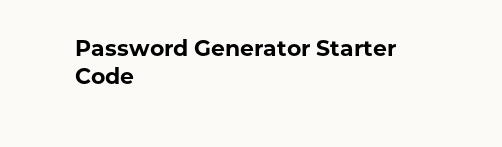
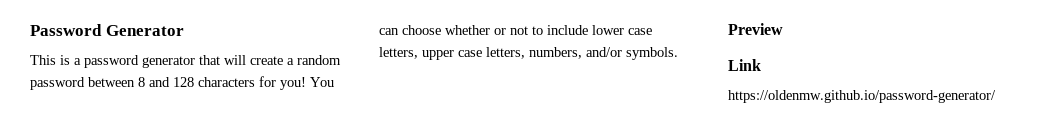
[316,40,396,56] [75,67,134,84] Starter Code -> [30,55,341,68] [30,76,334,90] [379,25,652,35] [379,47,678,60] [728,23,783,35] [728,59,761,71] [728,90,996,103] // This is a password generator that will create a random password between 8 and 128 characters for you! You can choose whether or not to include lower case letters, upper case letters, numbers, and/or symbols. // Preview // Link // https://oldenmw.github.io/password-generator/

